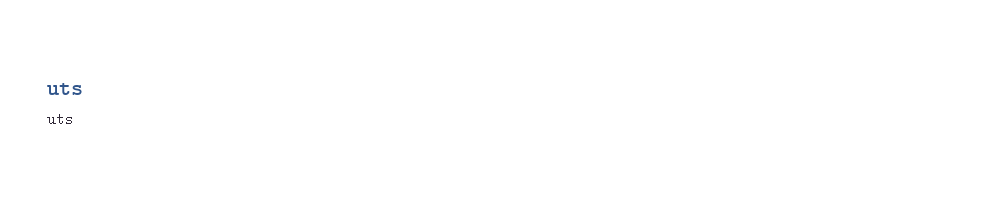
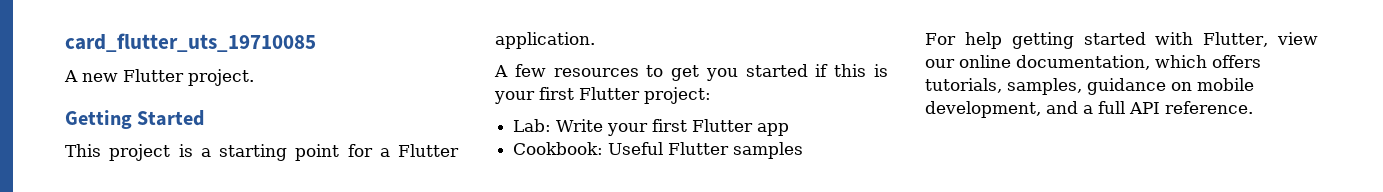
[47,83,83,95] [47,114,74,124] uts // uts -> [65,33,316,52] [64,69,254,86] [65,110,205,129] [65,144,459,161] [495,32,595,49] [494,64,888,81] [494,87,711,104] [513,119,790,136] [513,142,804,159] [925,32,1318,49] [925,55,1261,70] [925,78,1254,95] [925,101,1253,118] card_flutter_uts_19710085 // A new Flutter project. // Getting Started // This project is a starting point for a Flutter application. // A few resources to get you started if this is your first Flutter project: // Lab: Write your first Flutter app // Cookbook: Useful Flutter samples // For help getting started with Flutter, view our online documentation, which offers tutorials, samples, guidance on mobile development, and a full API reference.

